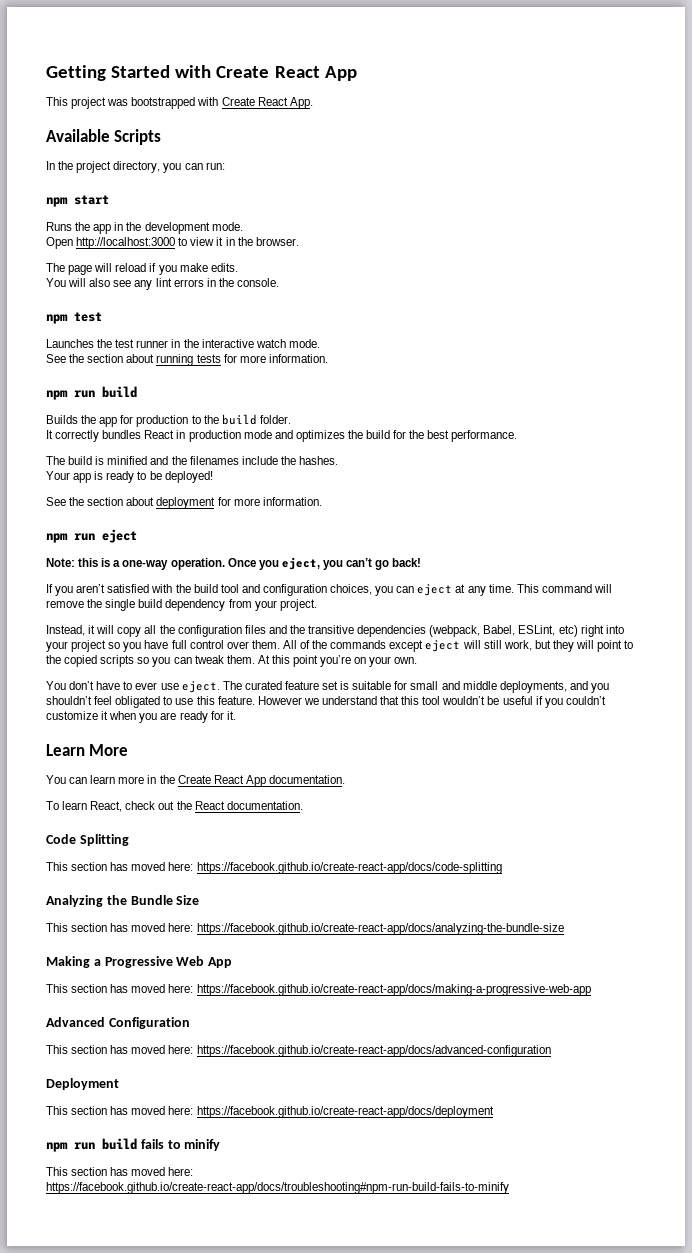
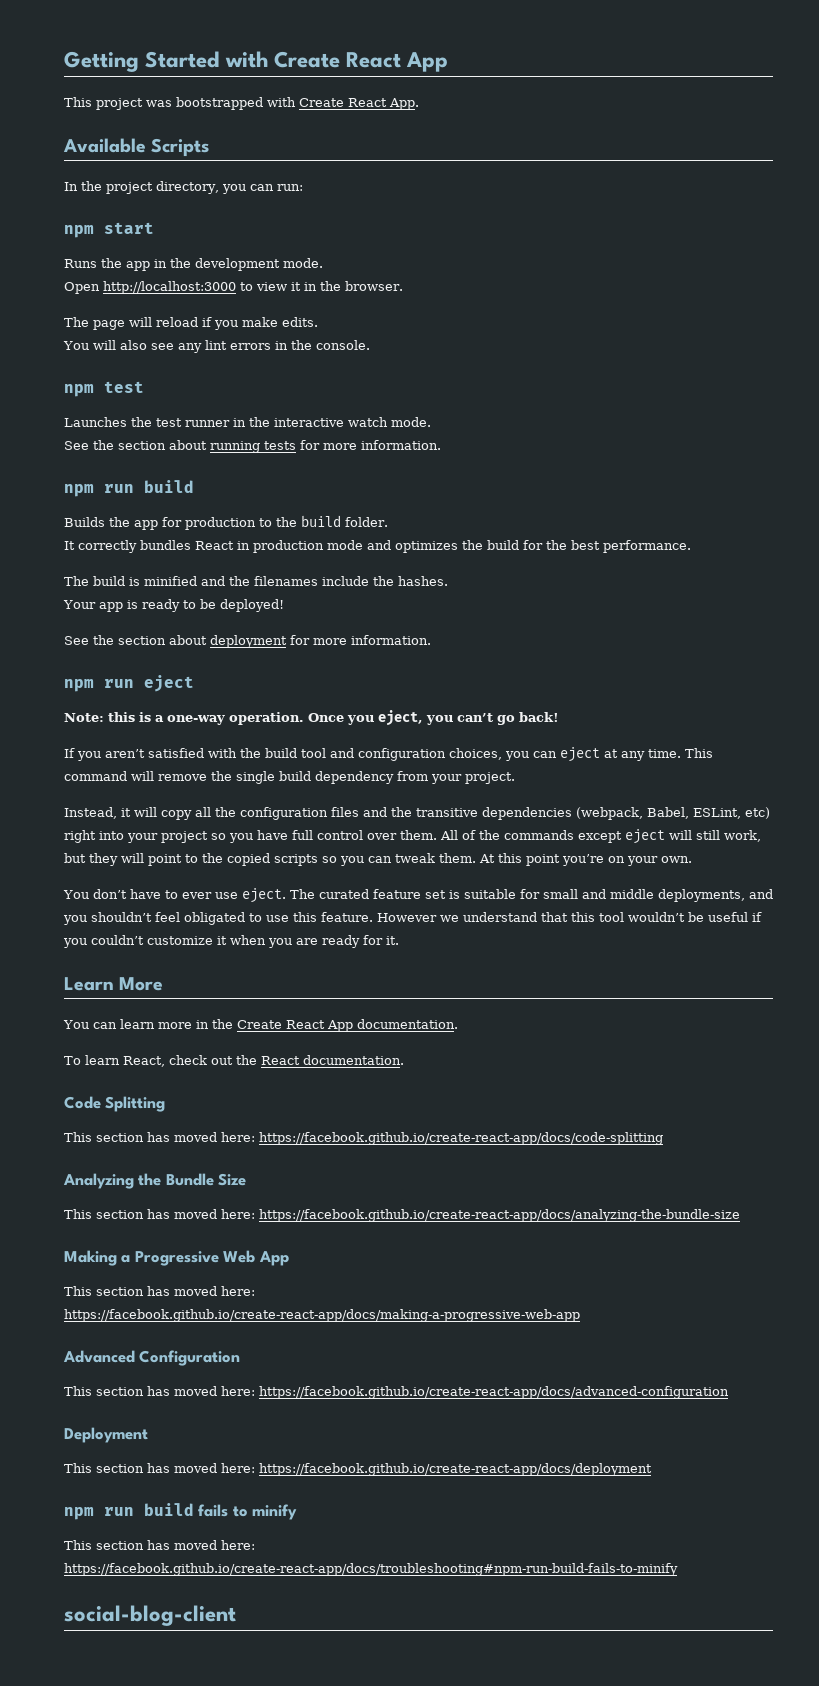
(509, 1188) none -> [64,1605,236,1626] // social-blog-client

